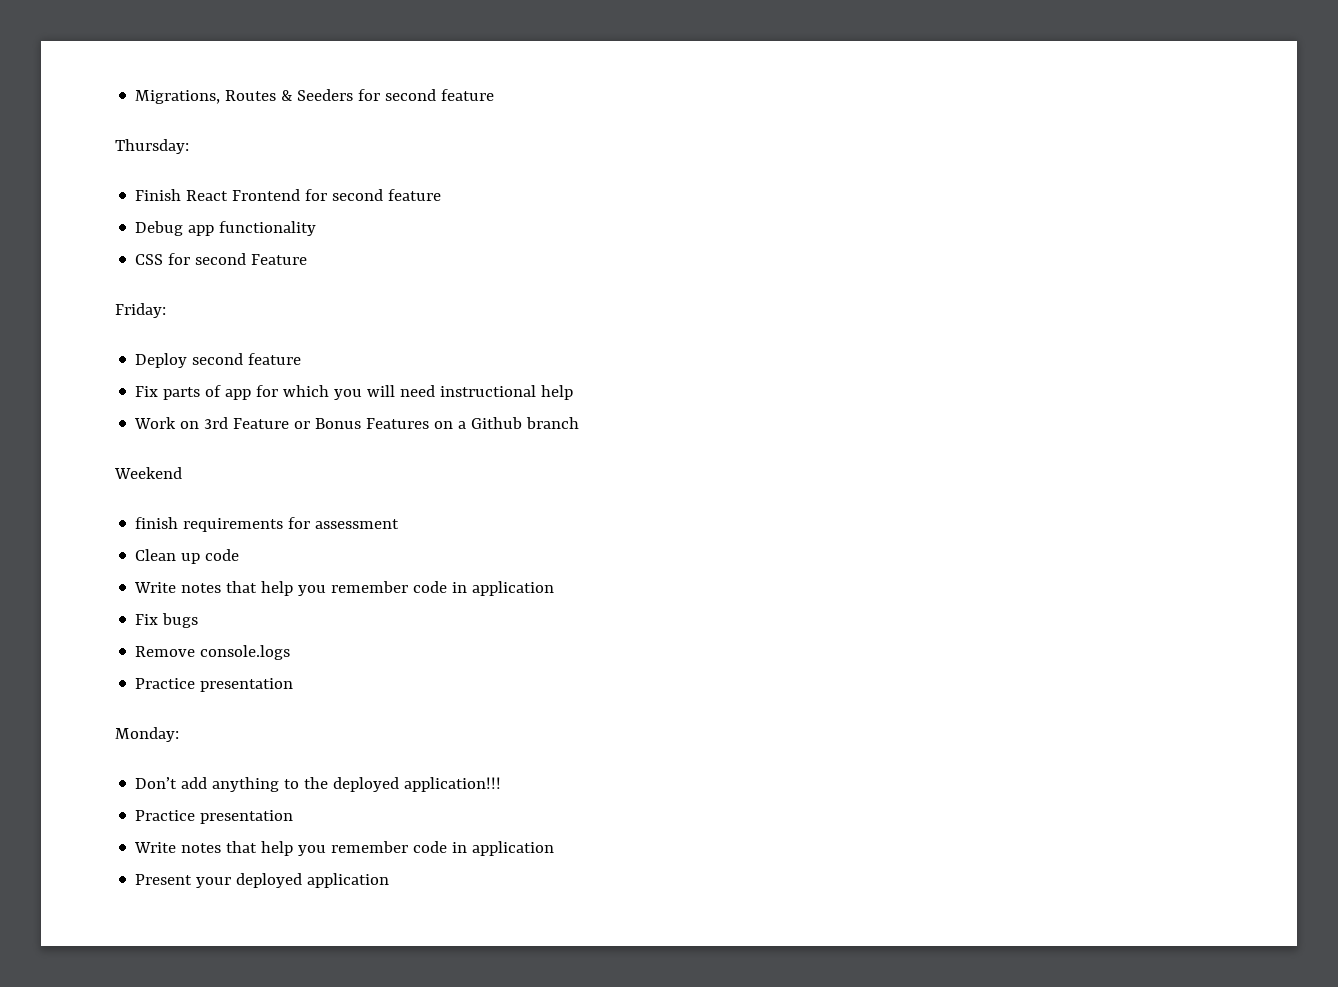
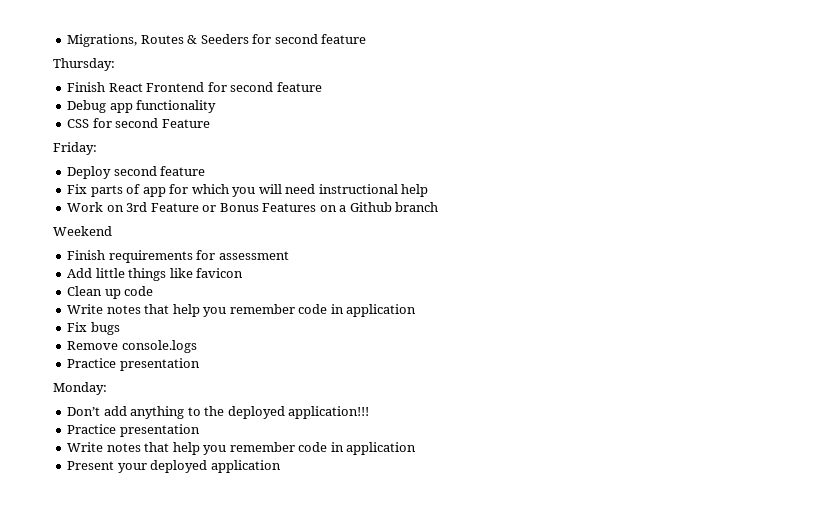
[135,517,179,529] finish -> [67,250,106,260] Finish
(400, 524) none -> [67,268,244,281] // Add little things like favicon

